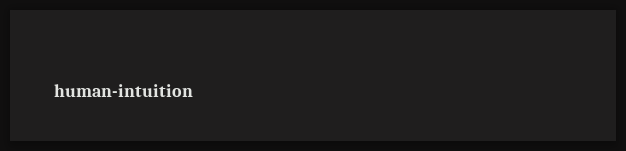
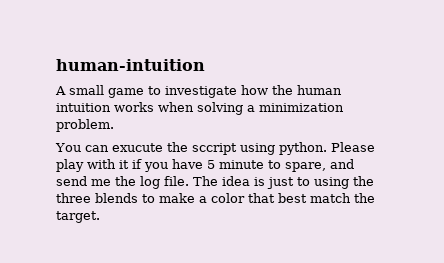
(193, 90) none -> [55,85,342,98] [56,102,344,115] [56,119,114,132] [55,142,375,155] [56,159,354,172] [56,176,374,189] [56,193,375,203] [56,211,100,223] // A small game to investigate how the human intuition works when solving a minimization problem. // You can exucute the sccript using python. Please play with it if you have 5 minute to spare, and send me the log file. The idea is just to using the three blends to make a color that best match the target.

